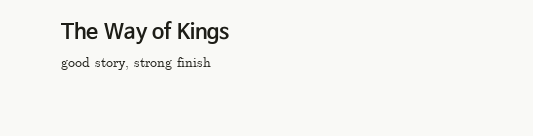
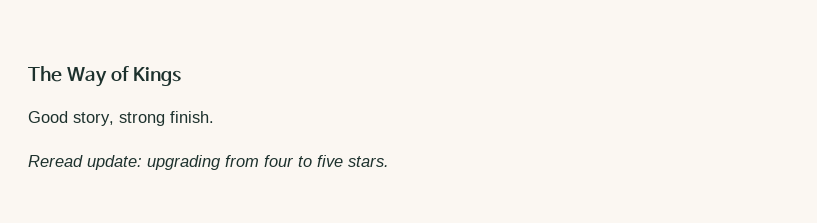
[61,57,90,70] good -> [28,111,68,123] Good
[177,57,211,67] finish -> [170,111,214,123] [28,155,389,170] finish. // Reread update: upgrading from four to five stars.

